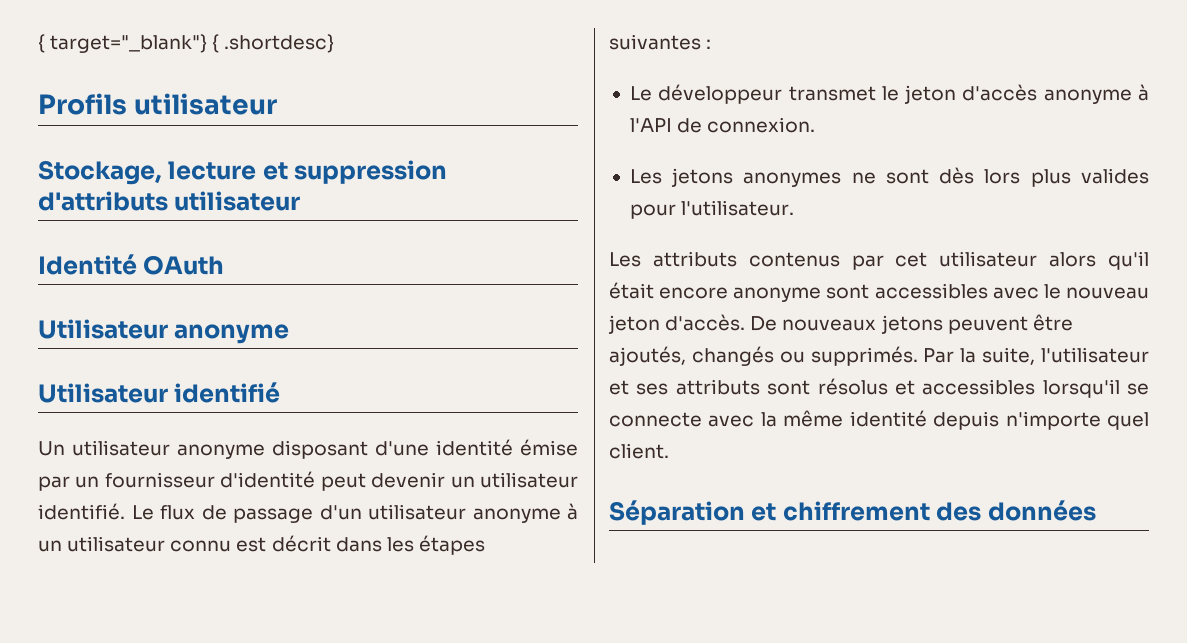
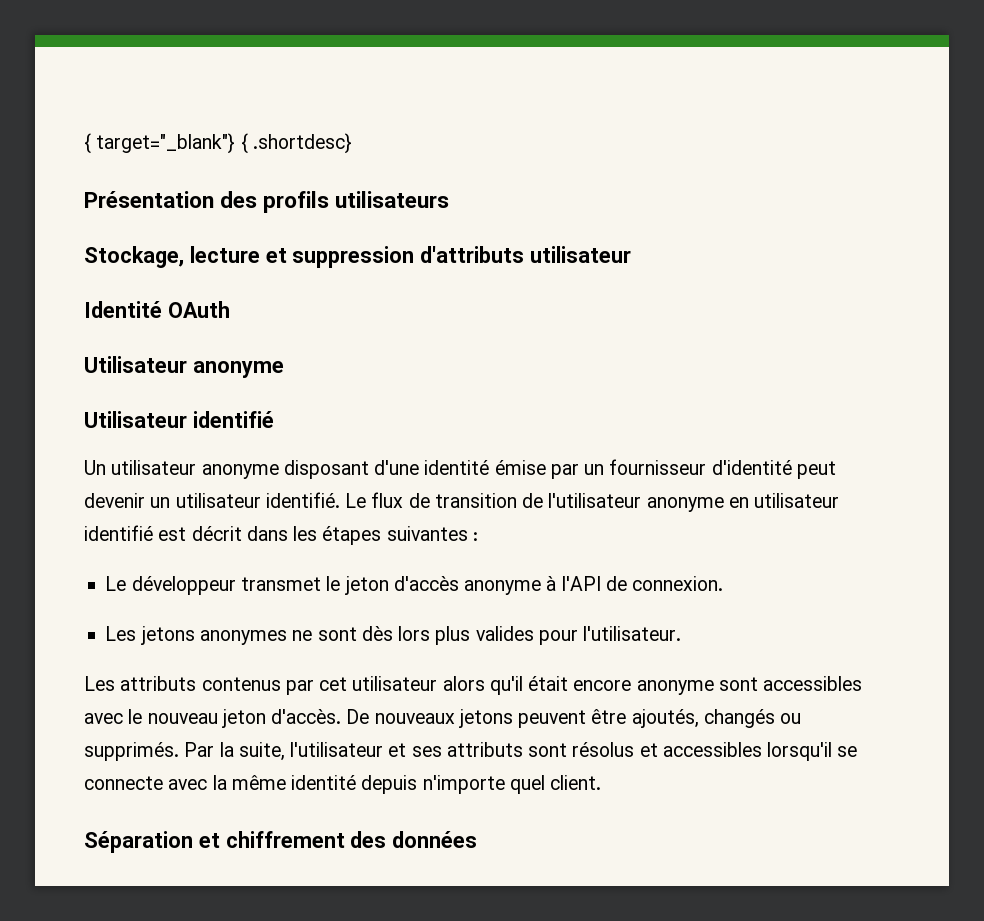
[38,93,278,115] Profils utilisateur -> [84,191,450,213] Présentation des profils utilisateurs
[233,503,578,523] [38,536,232,552] passage d'un utilisateur anonyme à un utilisateur connu -> [434,493,840,512] [84,525,153,541] transition de l'utilisateur anonyme en utilisateur identifié

